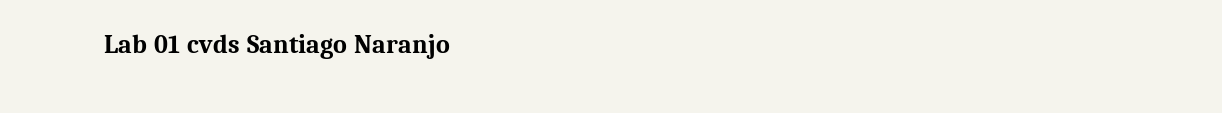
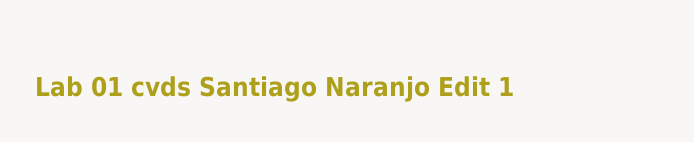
(451, 46) none -> [438,76,514,97] Edit 1

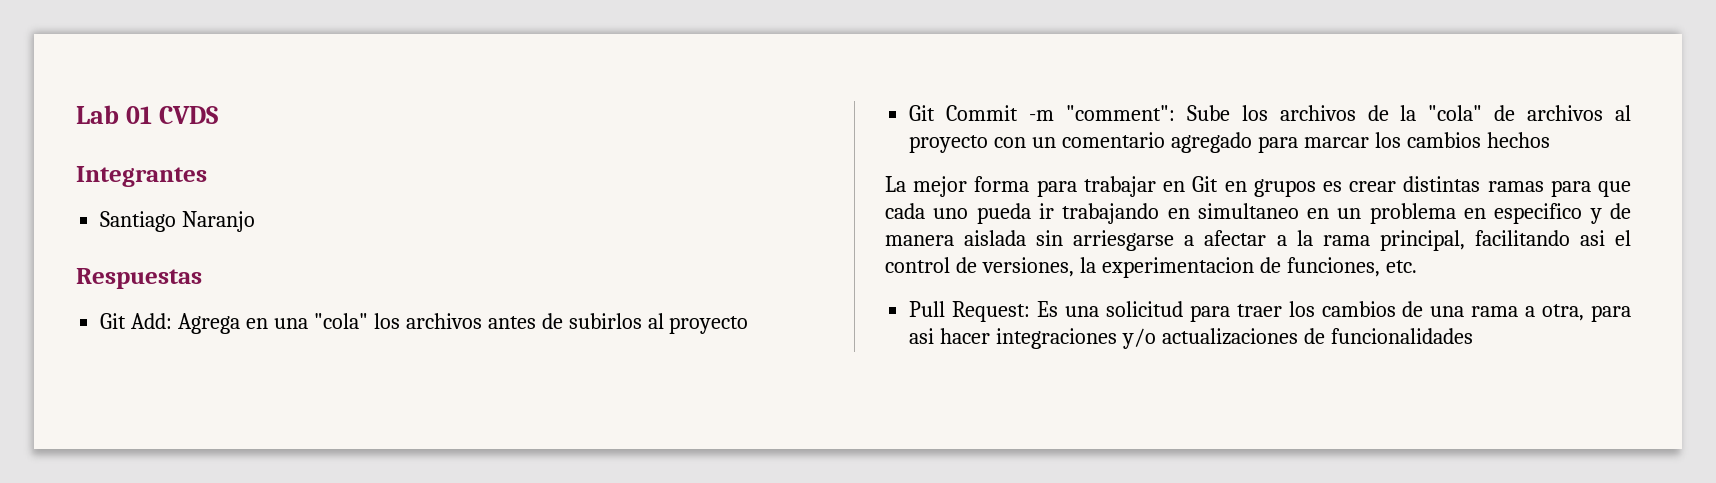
[131,76,191,97] cvds -> [158,106,218,124] [76,166,207,187] CVDS // Integrantes //
[438,76,514,97] Edit 1 -> [76,268,202,289] [100,313,749,334] [909,105,1631,121] [909,132,1550,153] [885,176,1631,197] [885,203,1631,224] [885,230,1631,251] [885,257,1417,278] [909,301,1631,322] [909,328,1473,349] // Respuestas // Git Add: Agrega en una "cola" los archivos antes de subirlos al proyecto // Git Commit -m "comment": Sube los archivos de la "cola" de archivos al proyecto con un comentario agregado para marcar los cambios hechos // La mejor forma para trabajar en Git en grupos es crear distintas ramas para que cada uno pueda ir trabajando en simultaneo en un problema en especifico y de manera aislada sin arriesgarse a afectar a la rama principal, facilitando asi el control de versiones, la experimentacion de funciones, etc. // Pull Request: Es una solicitud para traer los cambios de una rama a otra, para asi hacer integraciones y/o actualizaciones de funcionalidades

